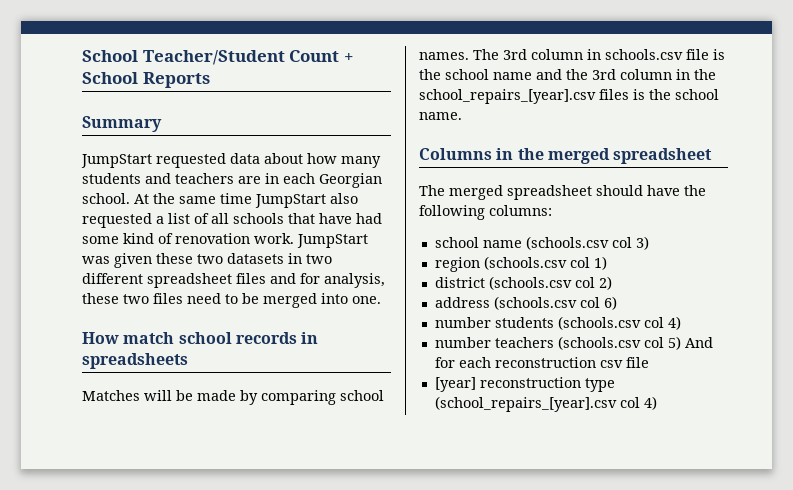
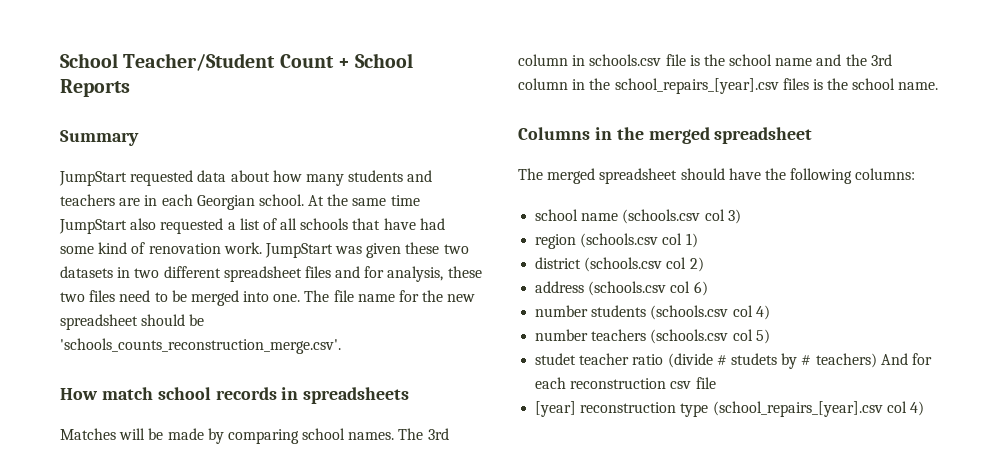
(381, 300) none -> [304,290,476,302] [60,314,205,330] [60,338,341,354] The file name for the new spreadsheet should be 'schools_counts_reconstruction_merge.csv'.
(681, 343) none -> [535,353,877,369] // studet teacher ratio (divide # studets by # teachers)

